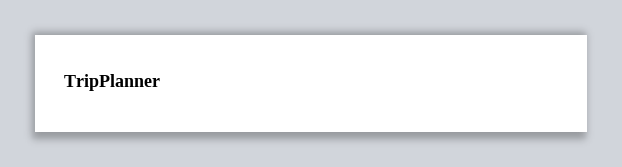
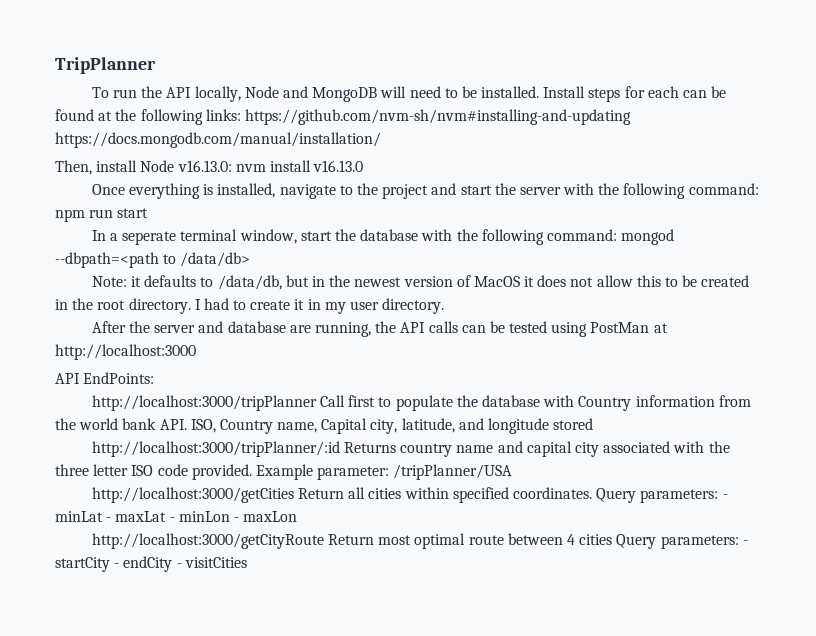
(160, 82) none -> [91,86,727,102] [55,109,631,125] [55,132,381,148] [55,160,364,175] [91,183,759,199] [55,208,149,222] [91,229,675,245] [55,252,251,268] [91,275,750,290] [55,298,445,314] [91,321,668,337] [55,344,196,360] [55,372,155,384] [91,395,751,411] [55,418,594,434] [91,441,730,457] [55,464,513,480] [91,487,728,503] [55,511,298,522] [91,533,748,549] [55,556,247,572] // To run the API locally, Node and MongoDB will need to be installed. Install steps for each can be found at the following links: https://github.com/nvm-sh/nvm#installing-and-updating https://docs.mongodb.com/manual/installation/ // Then, install Node v16.13.0: nvm install v16.13.0 // Once everything is installed, navigate to the project and start the server with the following command: npm run start // In a seperate terminal window, start the database with the following command: mongod --dbpath=<path to /data/db> // Note: it defaults to /data/db, but in the newest version of MacOS it does not allow this to be created in the root directory. I had to create it in my user directory. // After the server and database are running, the API calls can be tested using PostMan at http://localhost:3000 // API EndPoints: // http://localhost:3000/tripPlanner Call first to populate the database with Country information from the world bank API. ISO, Country name, Capital city, latitude, and longitude stored // http://localhost:3000/tripPlanner/:id Returns country name and capital city associated with the three letter ISO code provided. Example parameter: /tripPlanner/USA // http://localhost:3000/getCities Return all cities within specified coordinates. Query parameters: - minLat - maxLat - minLon - maxLon // http://localhost:3000/getCityRoute Return most optimal route between 4 cities Query parameters: - startCity - endCity - visitCities

